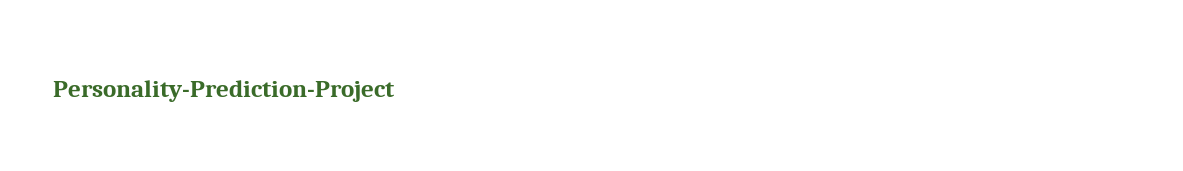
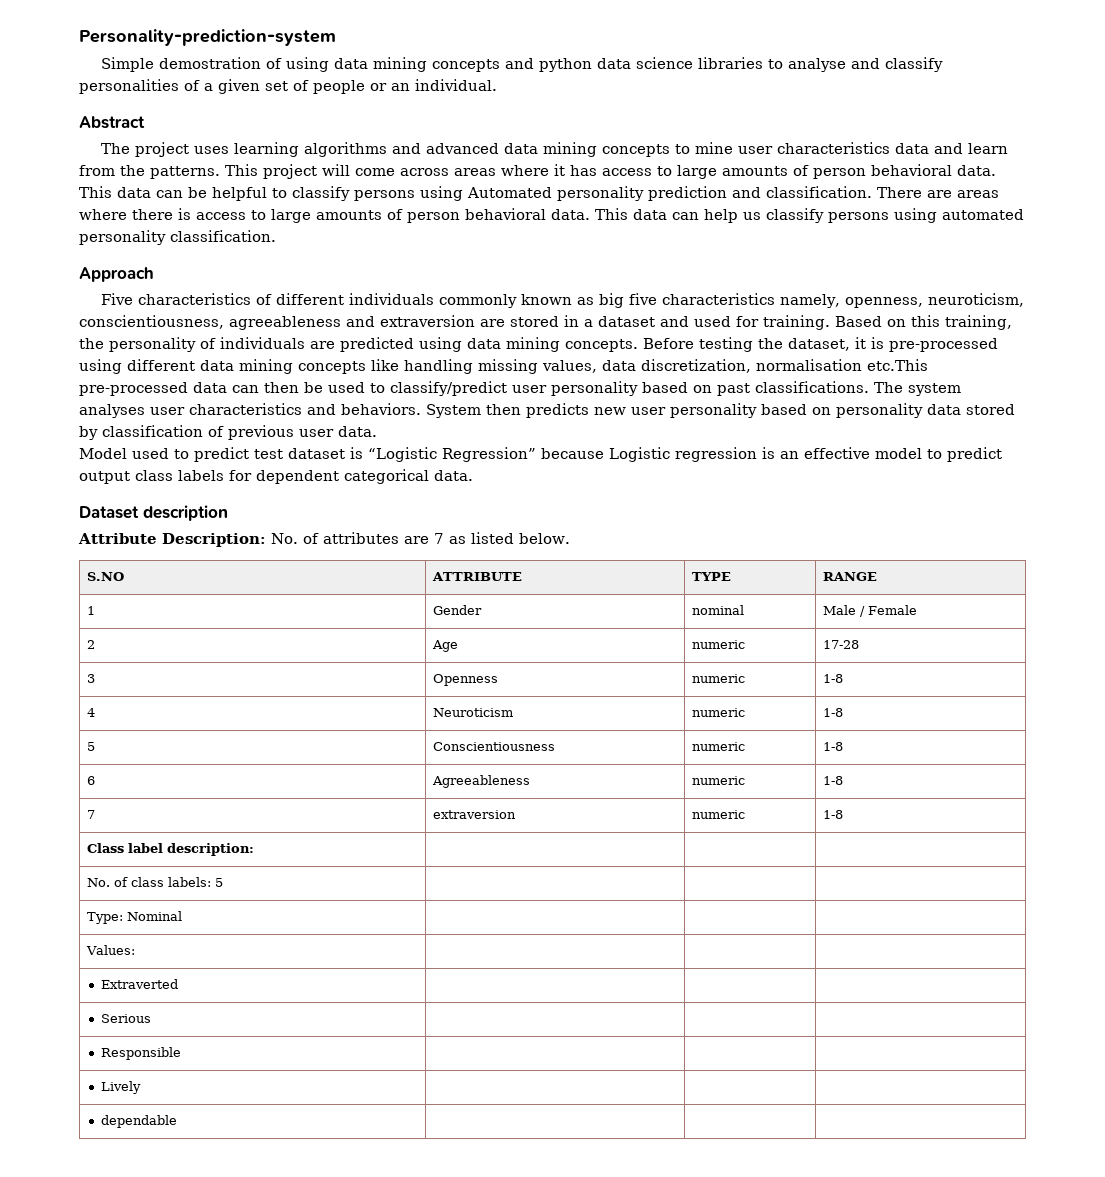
[53,80,395,102] Personality-Prediction-Project -> [79,29,336,46] [100,57,943,72] [79,79,497,94] [79,116,145,129] [100,142,1008,157] [79,164,996,179] [79,186,999,201] [79,208,1024,223] [79,230,276,245] [79,267,154,282] [100,293,1024,308] [79,315,1012,330] [79,337,998,352] [79,359,928,374] [79,381,961,396] [79,403,1015,418] [79,425,377,440] [79,447,1002,462] [79,469,473,484] [79,505,228,521] [78,532,570,547] [86,572,124,581] [431,572,522,581] [691,572,731,581] [822,572,877,581] [86,606,95,615] [432,605,482,615] [691,605,744,615] [822,605,917,617] [86,640,95,649] [431,640,458,652] [691,640,745,649] [822,640,859,649] [86,674,95,683] [432,674,498,686] [691,674,745,683] [822,674,843,683] [86,708,95,717] [432,708,513,717] [691,708,745,717] [822,708,843,717] [86,742,95,751] [432,742,555,751] [691,742,745,751] [822,742,843,751] [86,776,95,785] [431,775,530,788] [691,776,745,785] [822,776,843,785] [86,810,95,819] [432,810,516,819] [691,810,745,819] [822,810,843,819] [86,843,254,856] [86,877,223,887] [86,911,182,924] [85,945,135,955] [101,979,179,989] [101,1014,152,1023] [101,1047,182,1060] [101,1081,142,1094] [101,1115,178,1128] Personality-prediction-system // Simple demostration of using data mining concepts and python data science libraries to analyse and classify personalities of a given set of people or an individual. // Abstract // The project uses learning algorithms and advanced data mining concepts to mine user characteristics data and learn from the patterns. This project will come across areas where it has access to large amounts of person behavioral data. This data can be helpful to classify persons using Automated personality prediction and classification. There are areas where there is access to large amounts of person behavioral data. This data can help us classify persons using automated personality classification. // Approach // Five characteristics of different individuals commonly known as big five characteristics namely, openness, neuroticism, conscientiousness, agreeableness and extraversion are stored in a dataset and used for training. Based on this training, the personality of individuals are predicted using data mining concepts. Before testing the dataset, it is pre-processed using different data mining concepts like handling missing values, data discretization, normalisation etc.This pre-processed data can then be used to classify/predict user personality based on past classifications. The system analyses user characteristics and behaviors. System then predicts new user personality based on personality data stored by classification of previous user data. // Model used to predict test dataset is “Logistic Regression” because Logistic regression is an effective model to predict output class labels for dependent categorical data. // Dataset description // Attribute Description: No. of attributes are 7 as listed below. // S.NO | ATTRIBUTE | TYPE | RANGE // 1 | Gender | nominal | Male / Female // 2 | Age | numeric | 17-28 // 3 | Openness | numeric | 1-8 // 4 | Neuroticism | numeric | 1-8 // 5 | Conscientiousness | numeric | 1-8 // 6 | Agreeableness | numeric | 1-8 // 7 | extraversion | numeric | 1-8 // Class label description: | | | // No. of class labels: 5 | | | // Type: Nominal | | | // Values: | | | // Extraverted | | | // Serious | | | // Responsible | | | // Lively | | | // dependable | | |

